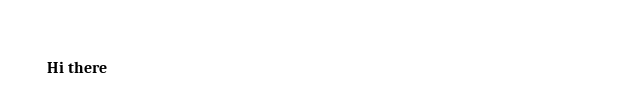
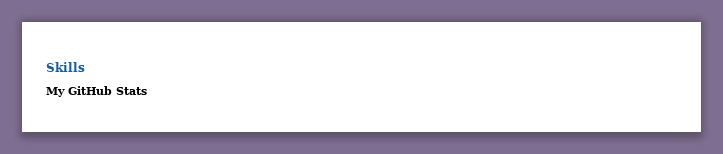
[47,61,108,73] Hi there -> [46,62,85,72] [46,86,147,97] Skills // My GitHub Stats

